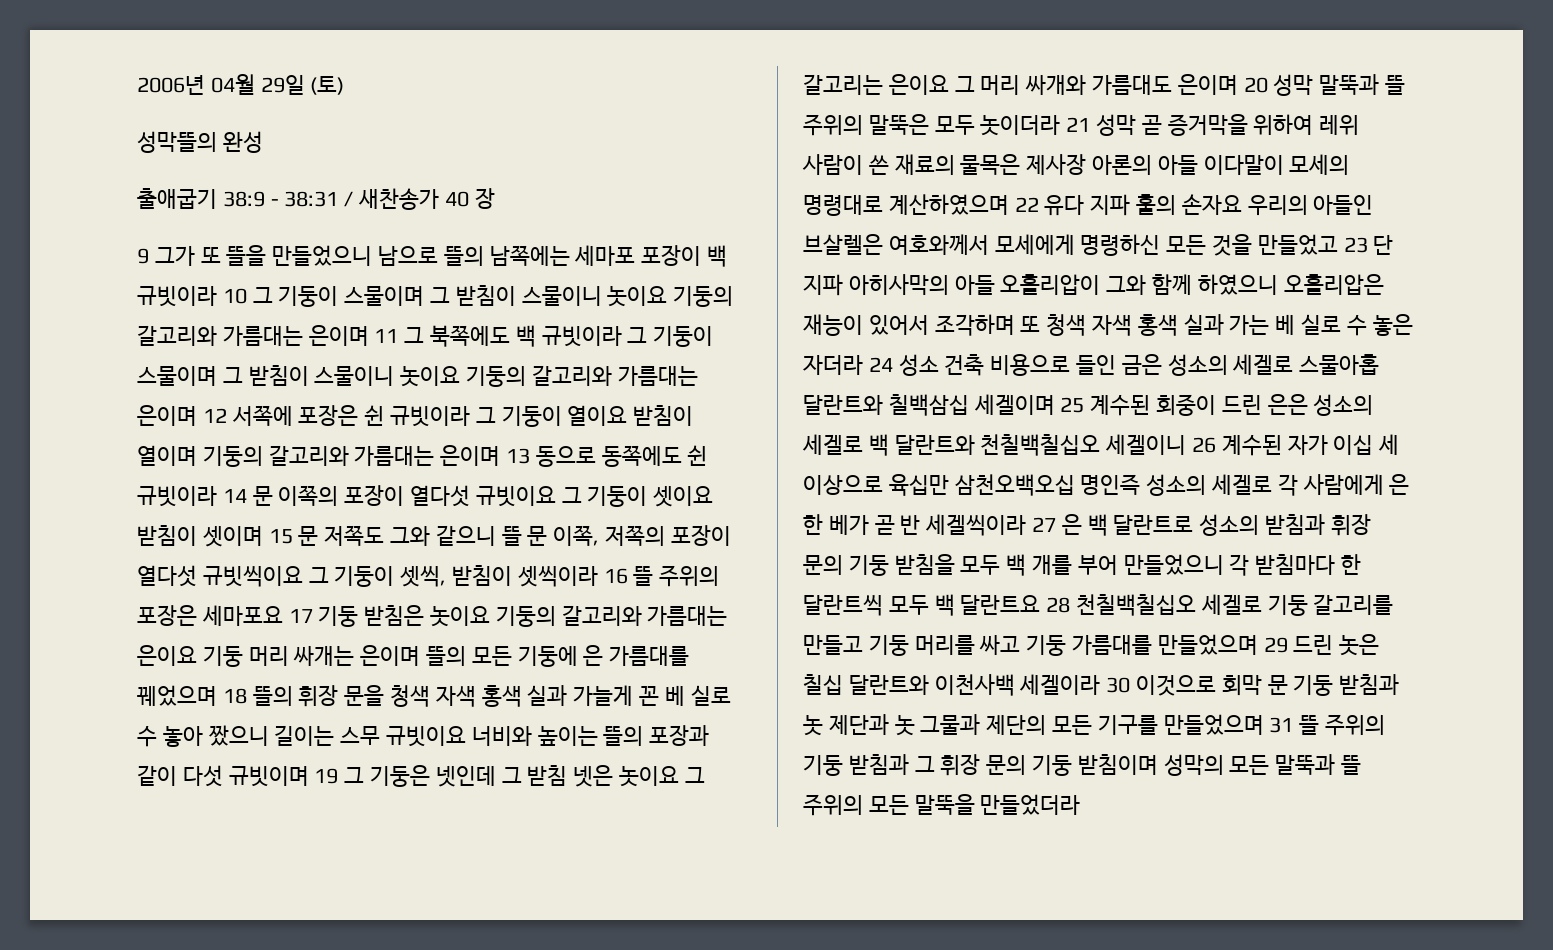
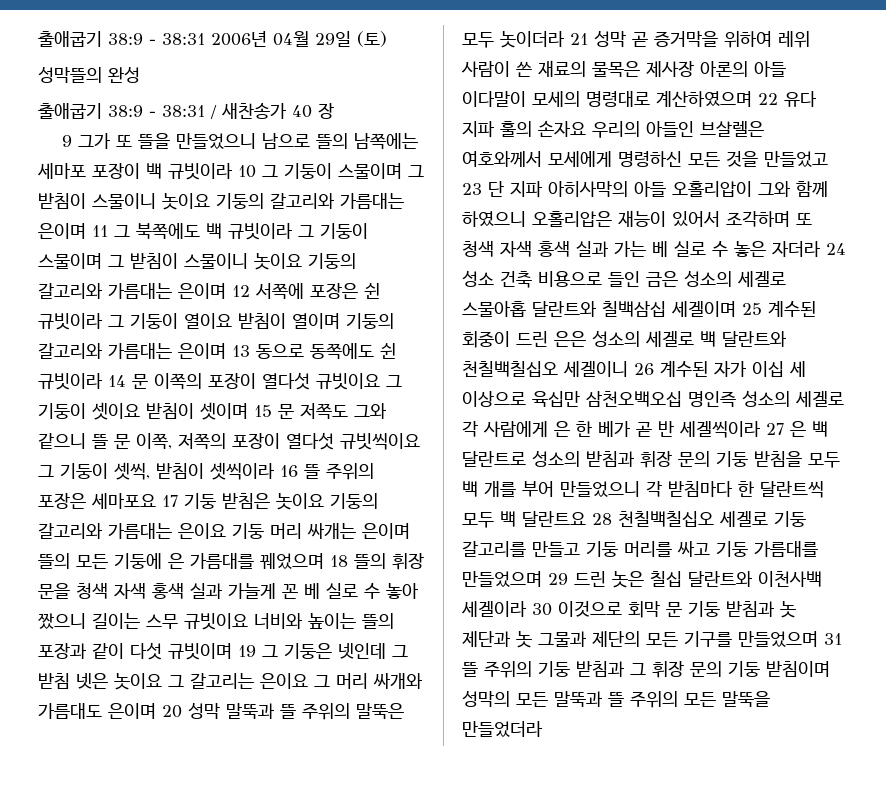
(137, 85) none -> [38,31,205,47] 출애굽기 38:9 - 38:31

